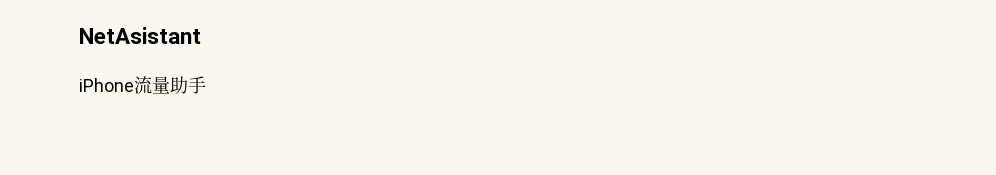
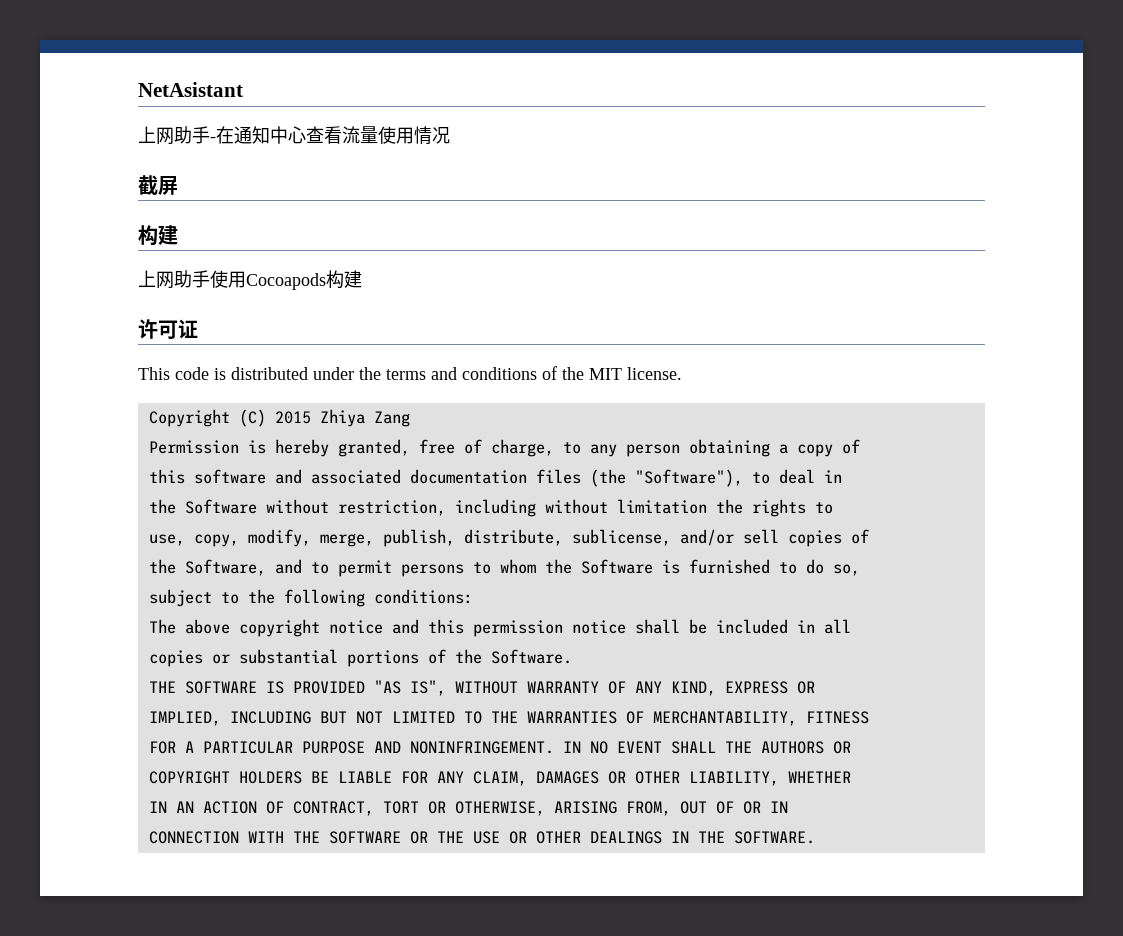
[79,76,206,94] iPhone流量助手 -> [138,126,450,145] [138,175,178,195] [138,225,178,246] [138,270,362,290] [138,319,198,339] [138,366,682,380] [148,409,410,427] [148,439,860,457] [148,469,842,487] [148,499,833,517] [148,529,869,547] [148,559,860,577] [148,589,473,607] [148,619,851,637] [148,649,572,667] [148,680,815,696] [148,711,869,726] [148,741,851,754] [148,771,851,786] [148,801,788,816] [148,831,815,844] 上网助手-在通知中心查看流量使用情况 // 截屏 // 构建 // 上网助手使用Cocoapods构建 // 许可证 // This code is distributed under the terms and conditions of the MIT license. // Copyright (C) 2015 Zhiya Zang // Permission is hereby granted, free of charge, to any person obtaining a copy of // this software and associated documentation files (the "Software"), to deal in // the Software without restriction, including without limitation the rights to // use, copy, modify, merge, publish, distribute, sublicense, and/or sell copies of // the Software, and to permit persons to whom the Software is furnished to do so, // subject to the following conditions: // The above copyright notice and this permission notice shall be included in all // copies or substantial portions of the Software. // THE SOFTWARE IS PROVIDED "AS IS", WITHOUT WARRANTY OF ANY KIND, EXPRESS OR // IMPLIED, INCLUDING BUT NOT LIMITED TO THE WARRANTIES OF MERCHANTABILITY, FITNESS // FOR A PARTICULAR PURPOSE AND NONINFRINGEMENT. IN NO EVENT SHALL THE AUTHORS OR // COPYRIGHT HOLDERS BE LIABLE FOR ANY CLAIM, DAMAGES OR OTHER LIABILITY, WHETHER // IN AN ACTION OF CONTRACT, TORT OR OTHERWISE, ARISING FROM, OUT OF OR IN // CONNECTION WITH THE SOFTWARE OR THE USE OR OTHER DEALINGS IN THE SOFTWARE.

